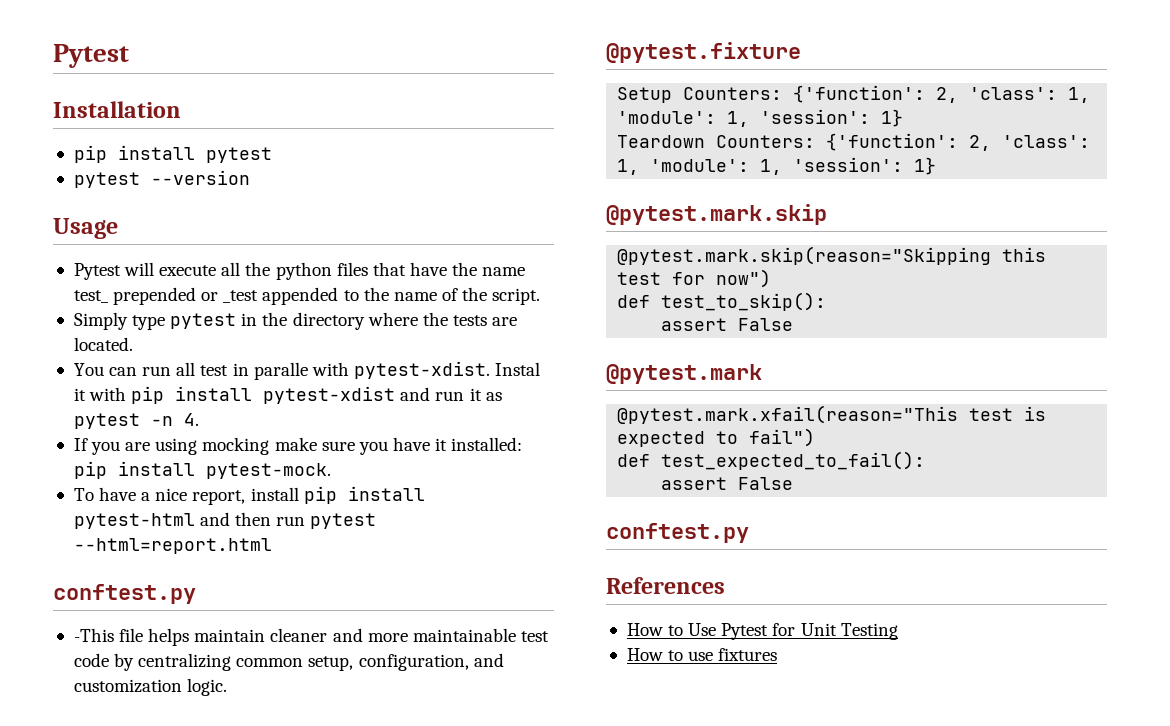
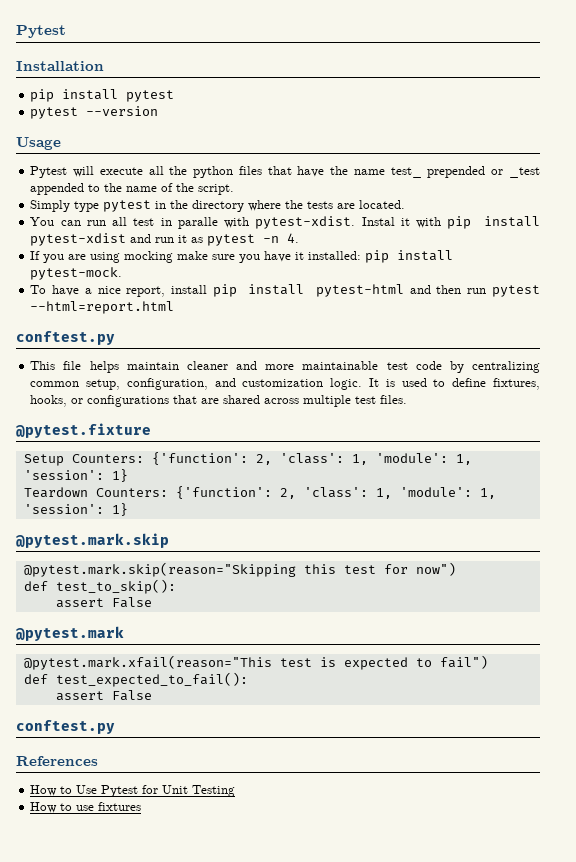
[73,628,114,642] -This -> [30,361,56,370] This
(228, 687) none -> [369,378,541,390] [30,395,408,407] It is used to define fixtures, hooks, or configurations that are shared across multiple test files.

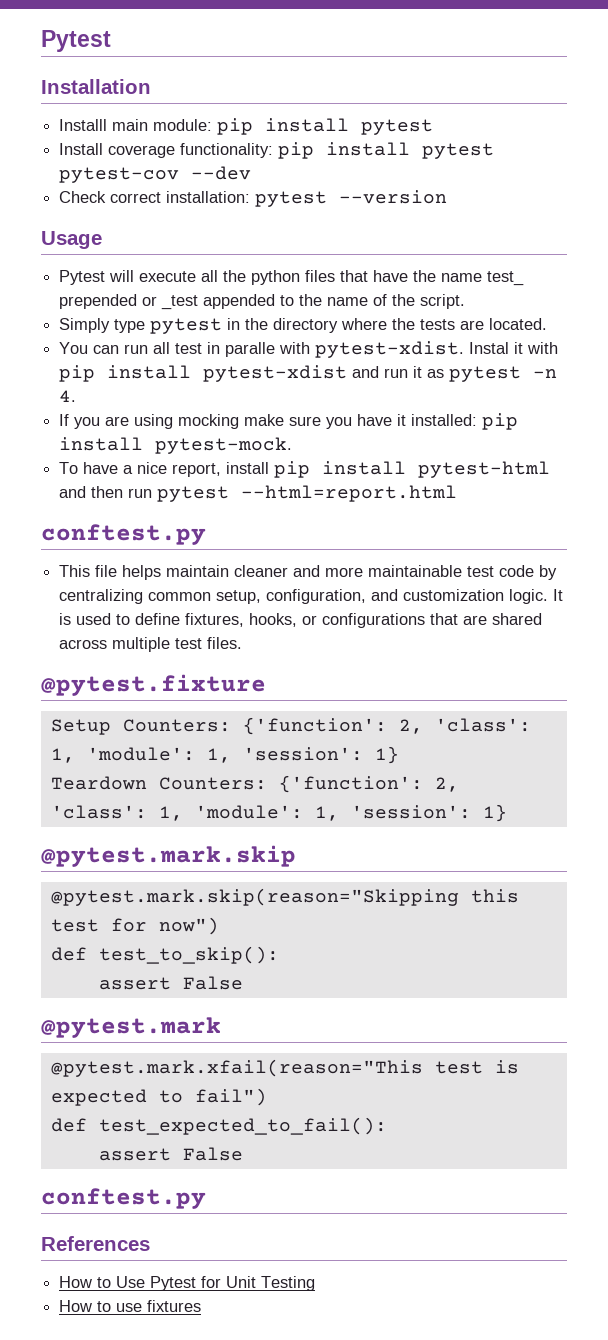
(104, 66) none -> [59,119,213,131] Installl main module:
(175, 96) none -> [59,142,495,159] [59,166,252,183] [59,191,251,203] Install coverage functionality: pip install pytest pytest-cov --dev // Check correct installation:

